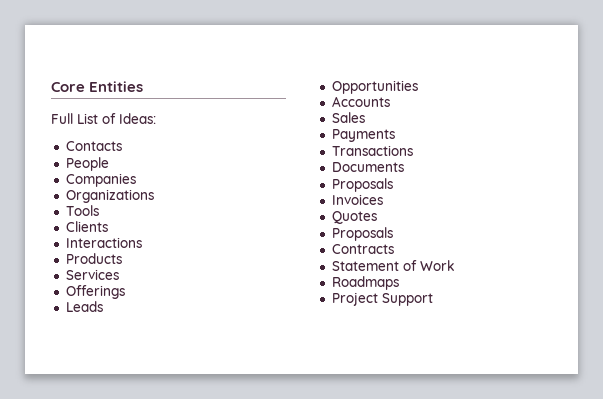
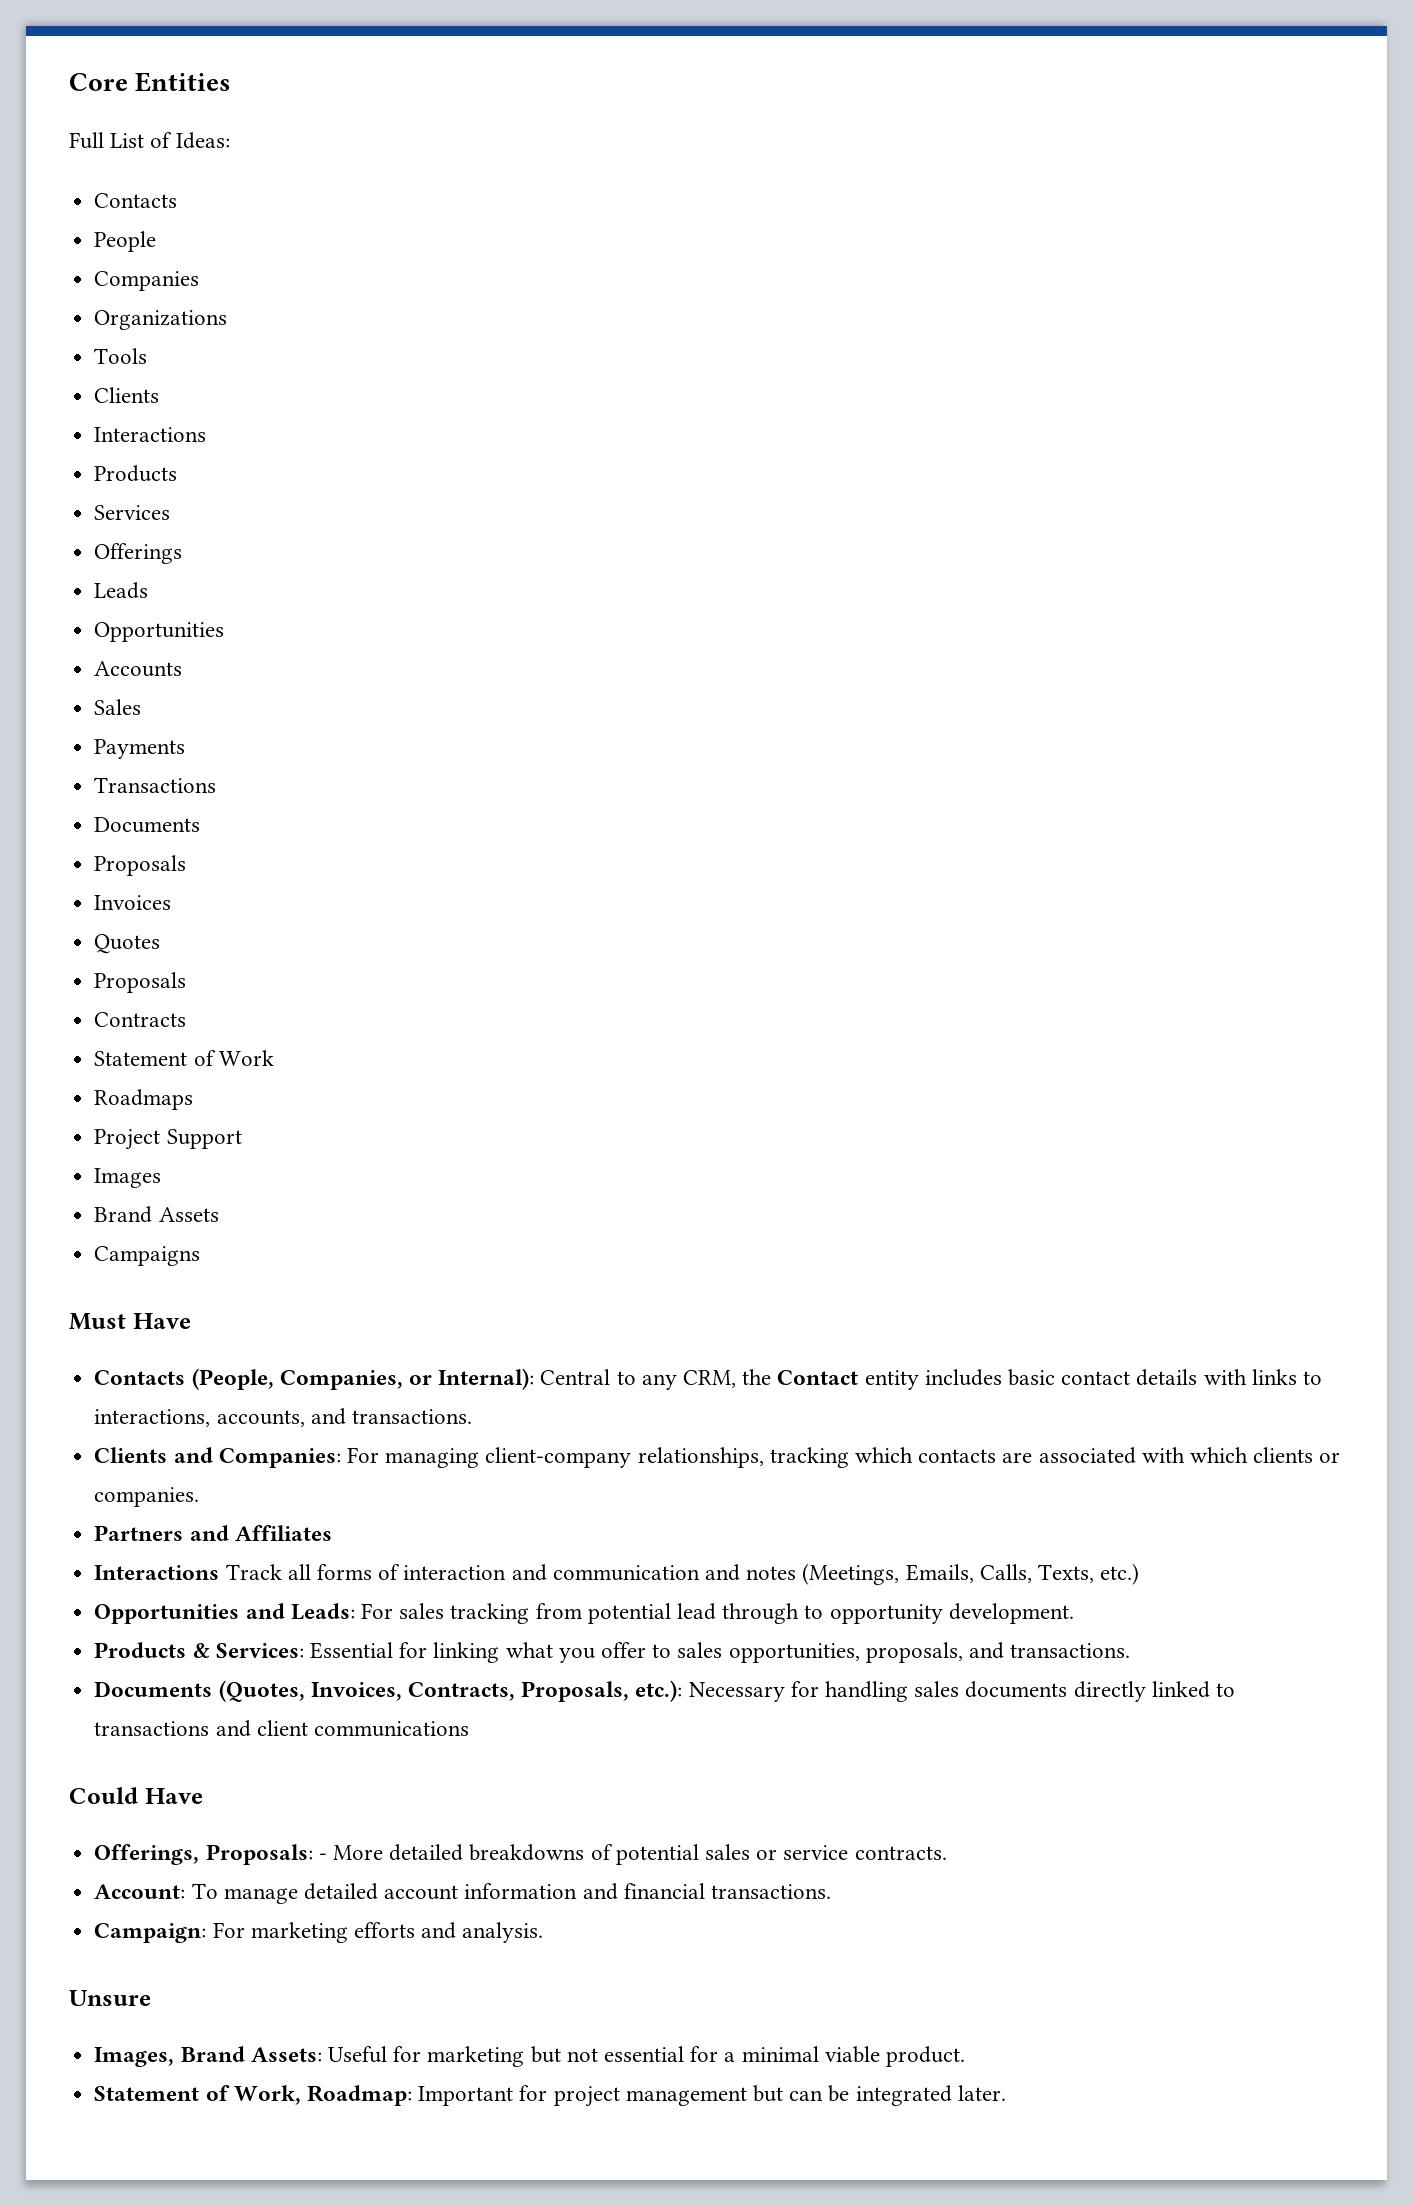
(433, 299) none -> [94,1168,162,1188] [94,1206,219,1223] [94,1246,201,1266] [69,1313,191,1330] [94,1368,1323,1390] [94,1408,472,1427] [94,1447,1341,1468] [94,1487,200,1507] [94,1525,332,1541] [94,1563,1140,1585] [94,1603,1074,1624] [94,1642,1131,1663] [94,1680,1236,1702] [94,1720,469,1737] [69,1787,203,1804] [94,1844,947,1865] [94,1883,831,1904] [94,1922,544,1943] [69,1990,151,2006] [94,2046,966,2067] [94,2085,1006,2107] // Images // Brand Assets // Campaigns // Must Have // Contacts (People, Companies, or Internal): Central to any CRM, the Contact entity includes basic contact details with links to interactions, accounts, and transactions. // Clients and Companies: For managing client-company relationships, tracking which contacts are associated with which clients or companies. // Partners and Affiliates // Interactions Track all forms of interaction and communication and notes (Meetings, Emails, Calls, Texts, etc.) // Opportunities and Leads: For sales tracking from potential lead through to opportunity development. // Products & Services: Essential for linking what you offer to sales opportunities, proposals, and transactions. // Documents (Quotes, Invoices, Contracts, Proposals, etc.): Necessary for handling sales documents directly linked to transactions and client communications // Could Have // Offerings, Proposals: - More detailed breakdowns of potential sales or service contracts. // Account: To manage detailed account information and financial transactions. // Campaign: For marketing efforts and analysis. // Unsure // Images, Brand Assets: Useful for marketing but not essential for a minimal viable product. // Statement of Work, Roadmap: Important for project management but can be integrated later.

